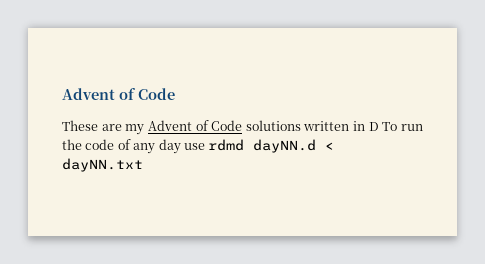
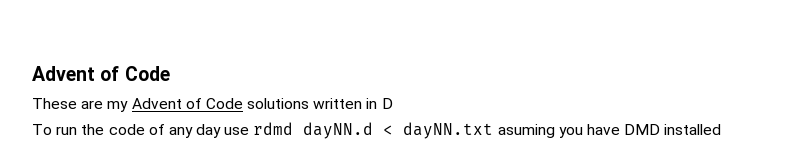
(379, 126) none -> (393, 103) //
(143, 165) none -> [497,124,722,138] asuming you have DMD installed

